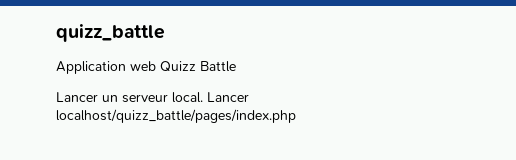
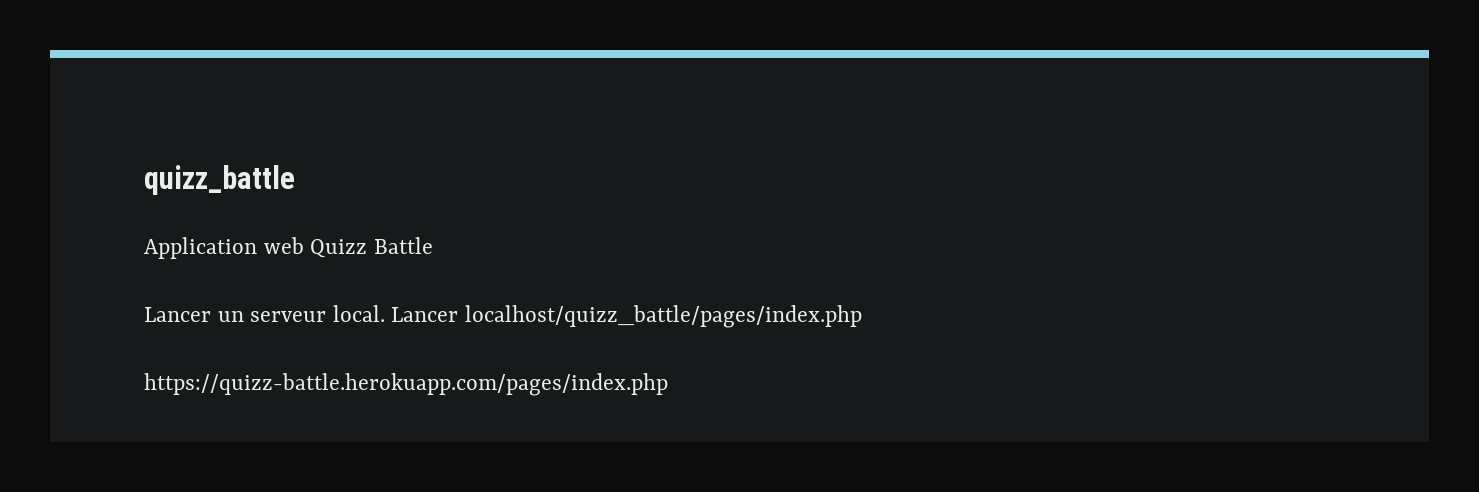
(296, 116) none -> [144,373,668,396] // https://quizz-battle.herokuapp.com/pages/index.php

